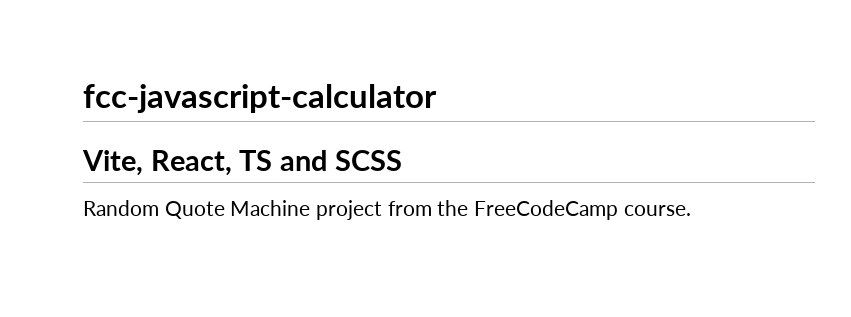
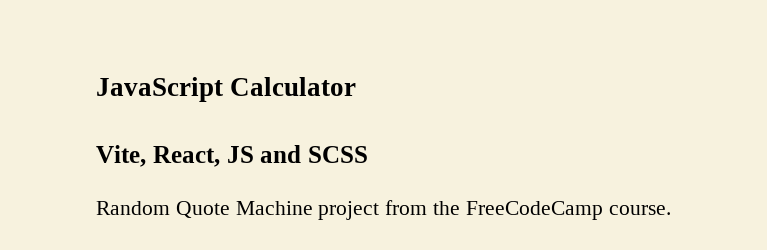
[83,84,437,113] fcc-javascript-calculator -> [96,77,357,102] JavaScript Calculator
[239,150,273,171] TS -> [226,146,254,163] JS

